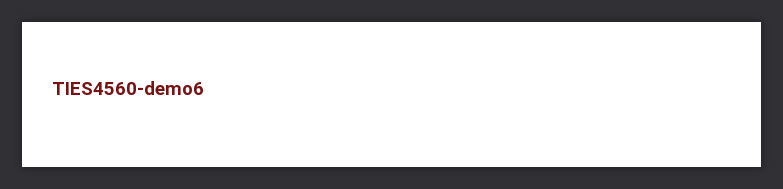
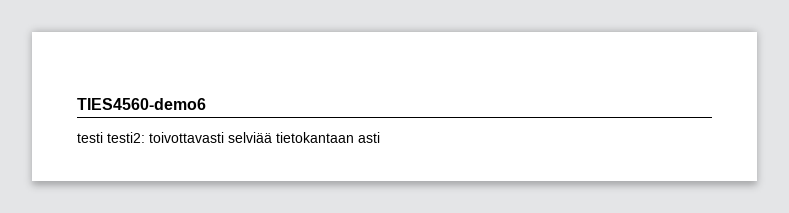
(204, 88) none -> [77,132,380,143] // testi testi2: toivottavasti selviää tietokantaan asti

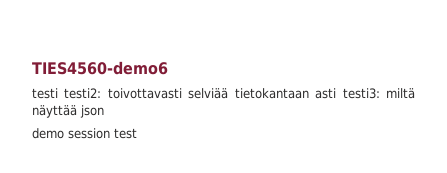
(380, 137) none -> [342,88,415,99] [32,105,104,118] [32,128,137,139] testi3: miltä näyttää json // demo session test

